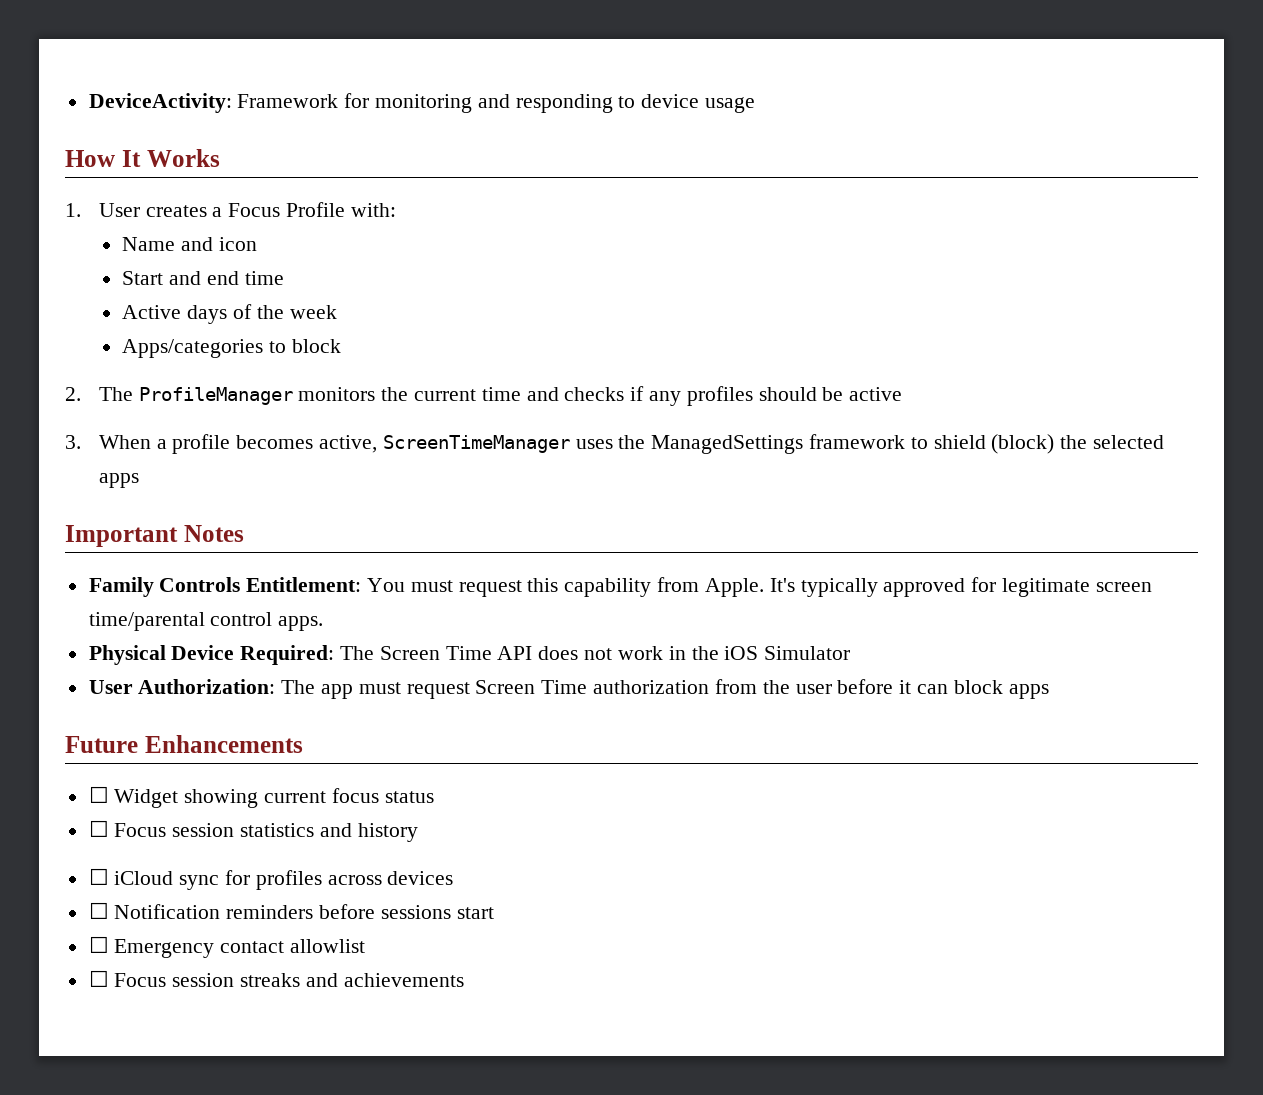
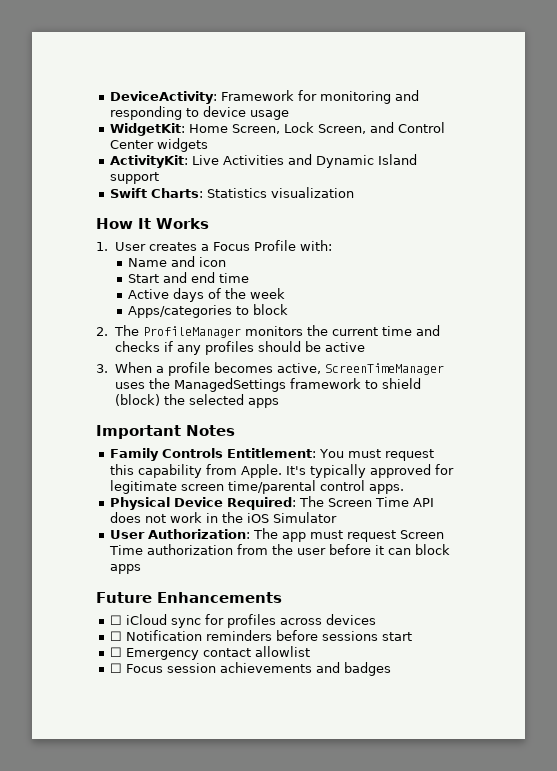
(756, 105) none -> [110,122,446,136] [110,138,209,152] [110,154,418,168] [110,172,160,184] [110,187,355,198] // WidgetKit: Home Screen, Lock Screen, and Control Center widgets // ActivityKit: Live Activities and Dynamic Island support // Swift Charts: Statistics visualization
[88,786,434,808] [88,820,418,842] // ☐ Widget showing current focus status // ☐ Focus session statistics and history -> (282, 597) none
[240,973,464,987] streaks and achievements -> [220,662,392,676] achievements and badges

